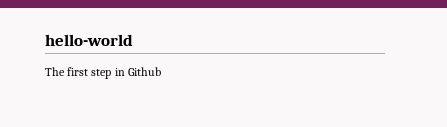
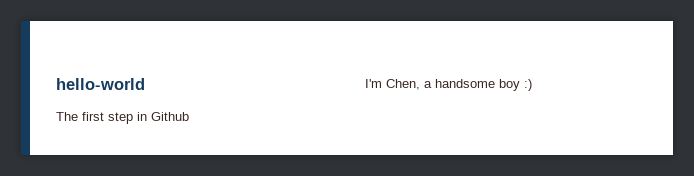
(161, 71) none -> [365,79,532,91] // I'm Chen, a handsome boy :)

